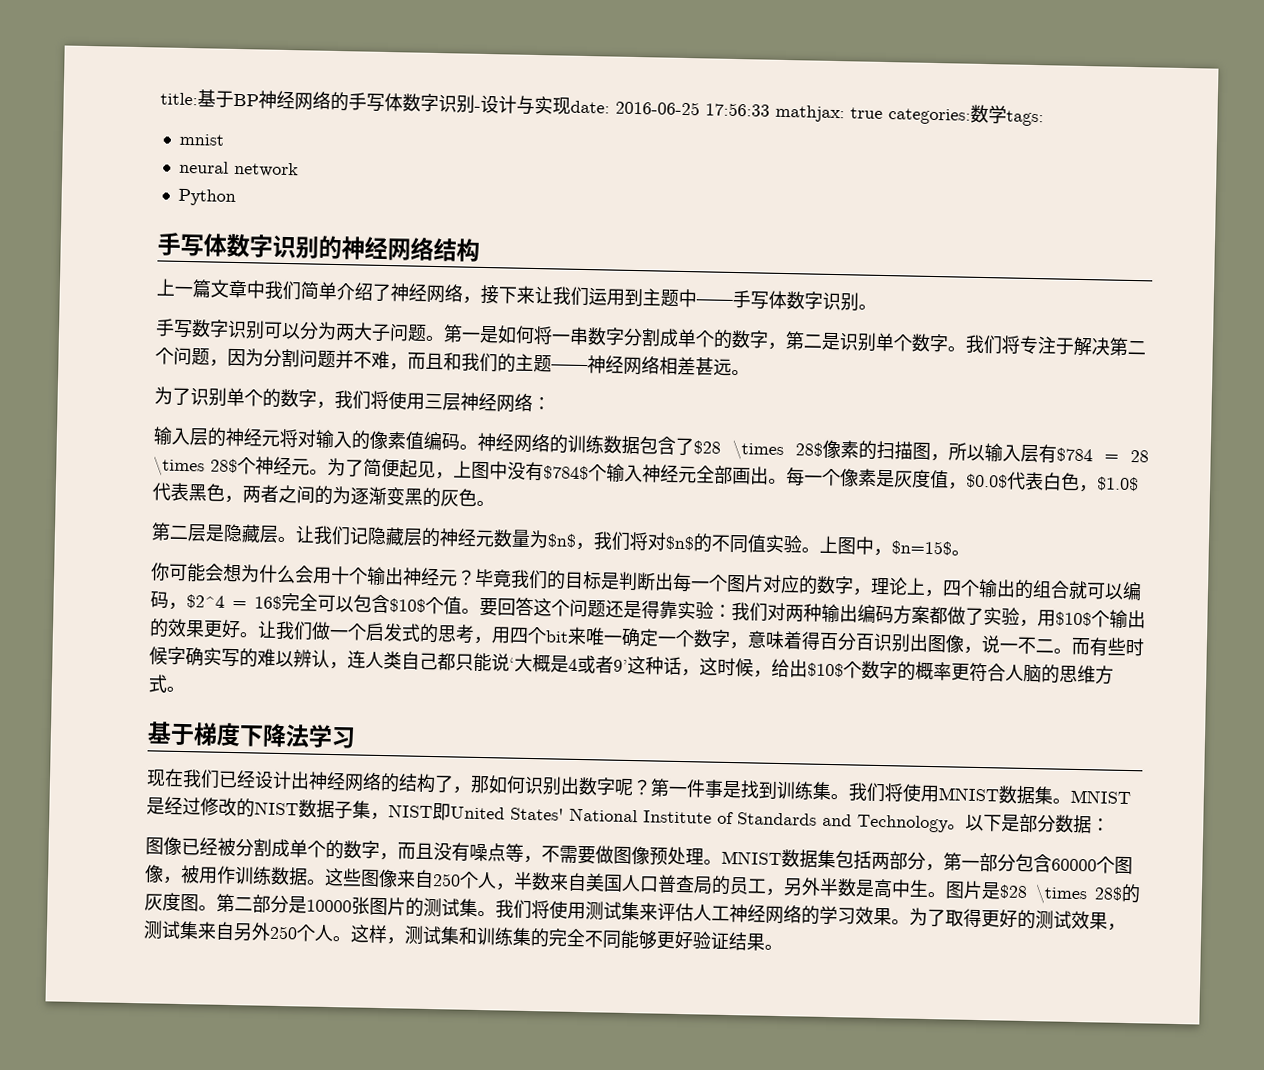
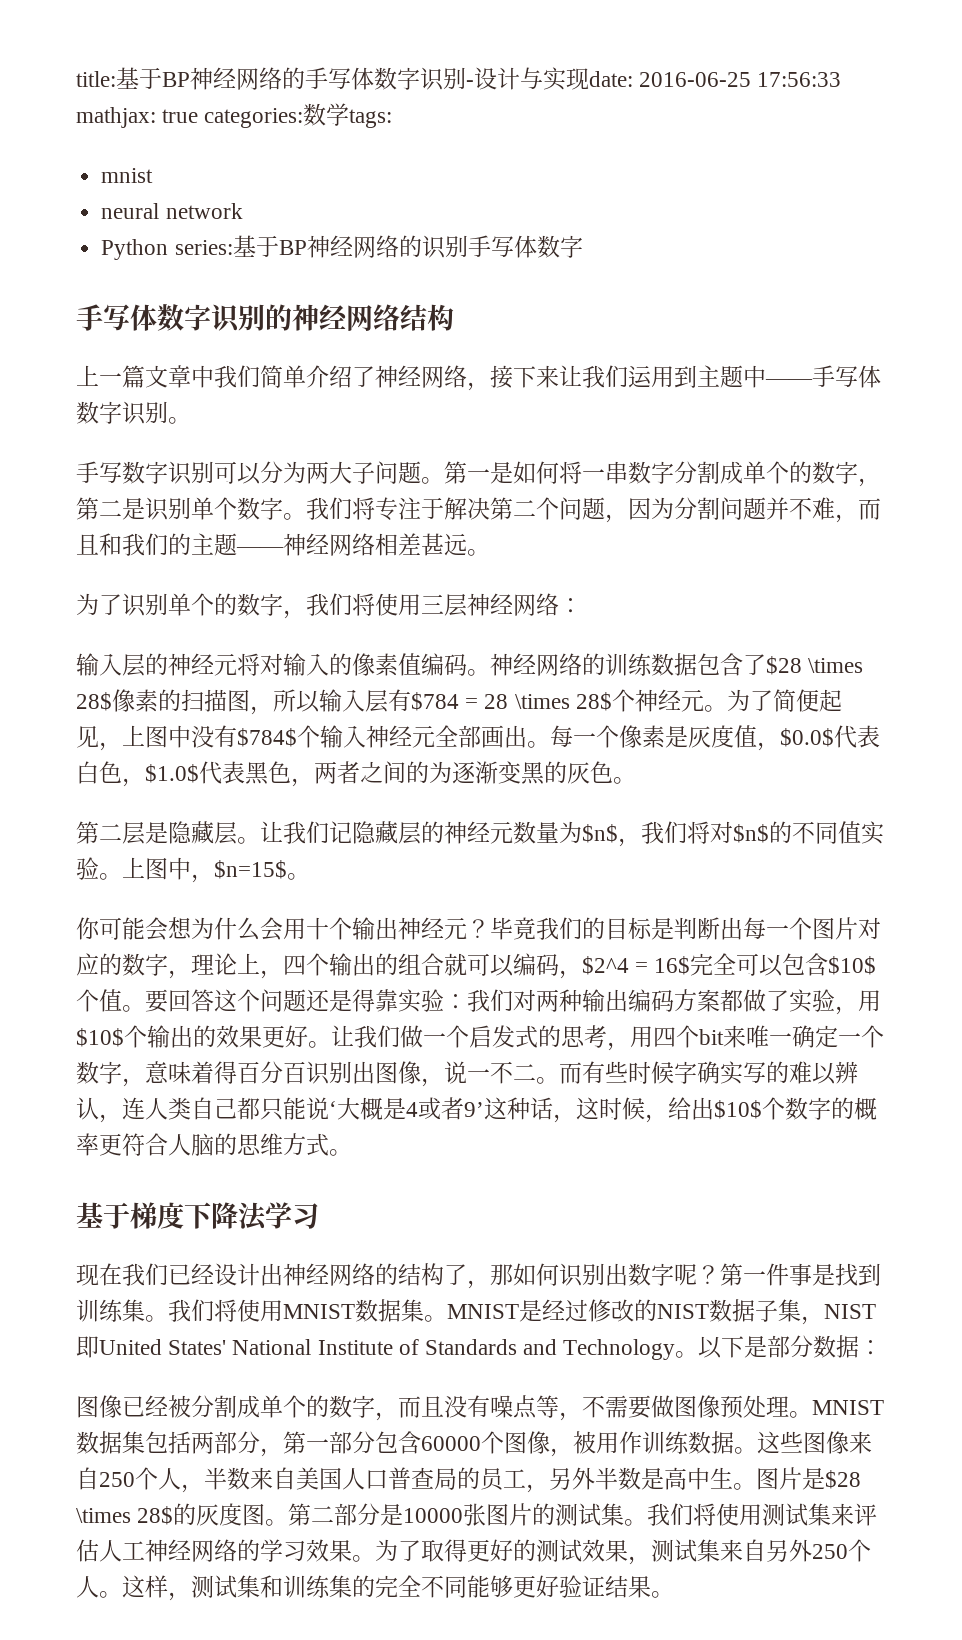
(236, 197) none -> [174,235,583,259] series:基于BP神经网络的识别手写体数字

